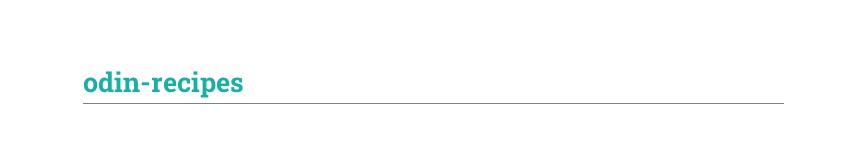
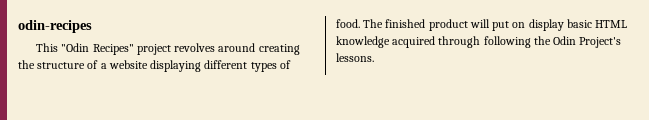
(244, 84) none -> [36,43,300,55] [18,60,291,72] [336,19,628,31] [336,36,622,48] [336,53,374,62] // This "Odin Recipes" project revolves around creating the structure of a website displaying different types of food. The finished product will put on display basic HTML knowledge acquired through following the Odin Project's lessons.

